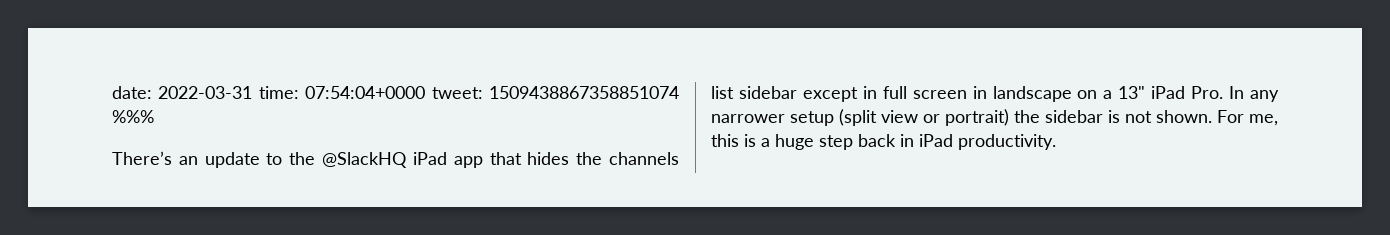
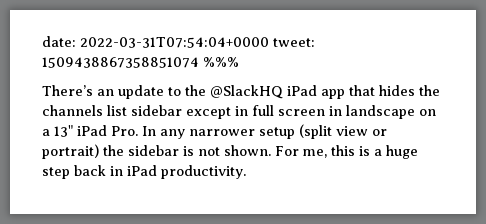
[158,86,426,99] 2022-03-31 time: 07:54:04+0000 -> [80,37,269,48] 2022-03-31T07:54:04+0000

